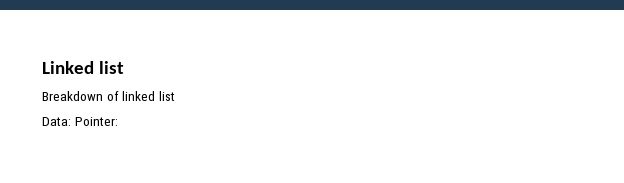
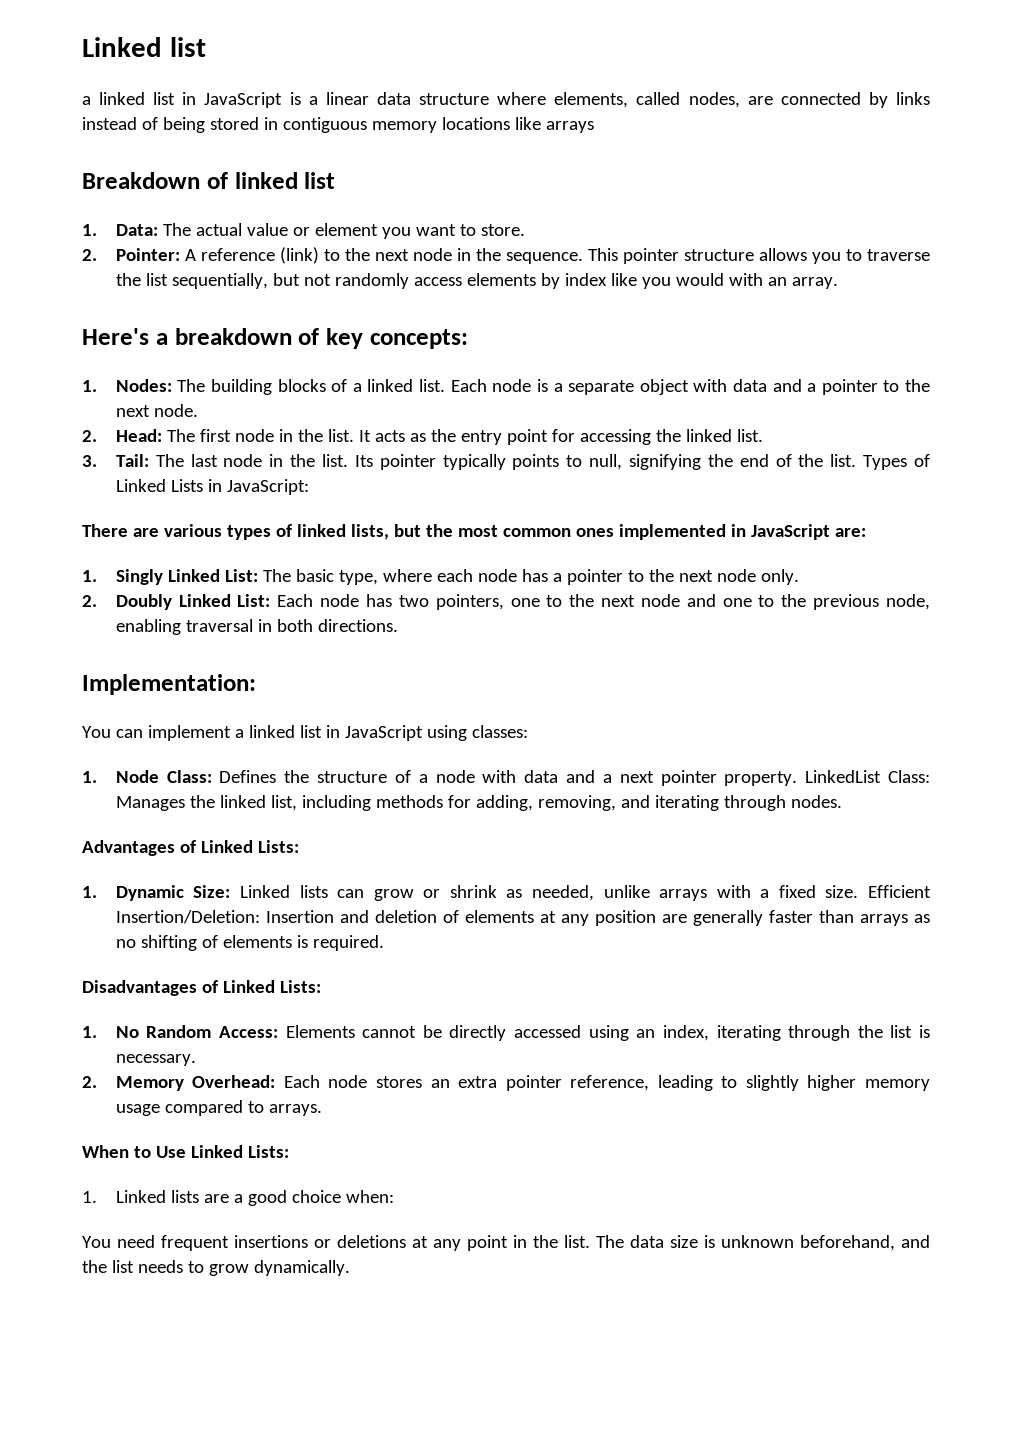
[42,91,175,101] [42,117,118,126] Breakdown of linked list // Data: Pointer: -> [82,92,931,108] [82,117,594,133] [82,172,336,189] [82,223,525,239] [82,247,930,264] [115,273,838,289] [82,328,468,349] [82,379,930,395] [115,404,198,417] [82,429,763,445] [82,454,930,470] [115,479,309,495] [82,524,866,540] [82,569,799,585] [82,594,930,610] [115,619,398,635] [82,674,256,695] [82,725,528,741] [82,770,931,786] [115,795,842,811] [82,840,299,856] [82,885,932,901] [115,910,931,926] [115,935,384,951] [82,980,321,996] [82,1025,930,1041] [115,1054,196,1066] [82,1075,930,1091] [115,1100,322,1116] [82,1145,289,1158] [82,1190,394,1206] [82,1235,930,1251] [82,1260,350,1276] a linked list in JavaScript is a linear data structure where elements, called nodes, are connected by links instead of being stored in contiguous memory locations like arrays // Breakdown of linked list // 1. Data: The actual value or element you want to store. // 2. Pointer: A reference (link) to the next node in the sequence. This pointer structure allows you to traverse the list sequentially, but not randomly access elements by index like you would with an array. // Here's a breakdown of key concepts: // 1. Nodes: The building blocks of a linked list. Each node is a separate object with data and a pointer to the next node. // 2. Head: The first node in the list. It acts as the entry point for accessing the linked list. // 3. Tail: The last node in the list. Its pointer typically points to null, signifying the end of the list. Types of Linked Lists in JavaScript: // There are various types of linked lists, but the most common ones implemented in JavaScript are: // 1. Singly Linked List: The basic type, where each node has a pointer to the next node only. // 2. Doubly Linked List: Each node has two pointers, one to the next node and one to the previous node, enabling traversal in both directions. // Implementation: // You can implement a linked list in JavaScript using classes: // 1. Node Class: Defines the structure of a node with data and a next pointer property. LinkedList Class: Manages the linked list, including methods for adding, removing, and iterating through nodes. // Advantages of Linked Lists: // 1. Dynamic Size: Linked lists can grow or shrink as needed, unlike arrays with a fixed size. Efficient Insertion/Deletion: Insertion and deletion of elements at any position are generally faster than arrays as no shifting of elements is required. // Disadvantages of Linked Lists: // 1. No Random Access: Elements cannot be directly accessed using an index, iterating through the list is necessary. // 2. Memory Overhead: Each node stores an extra pointer reference, leading to slightly higher memory usage compared to arrays. // When to Use Linked Lists: // 1. Linked lists are a good choice when: // You need frequent insertions or deletions at any point in the list. The data size is unknown beforehand, and the list needs to grow dynamically.

